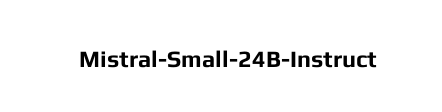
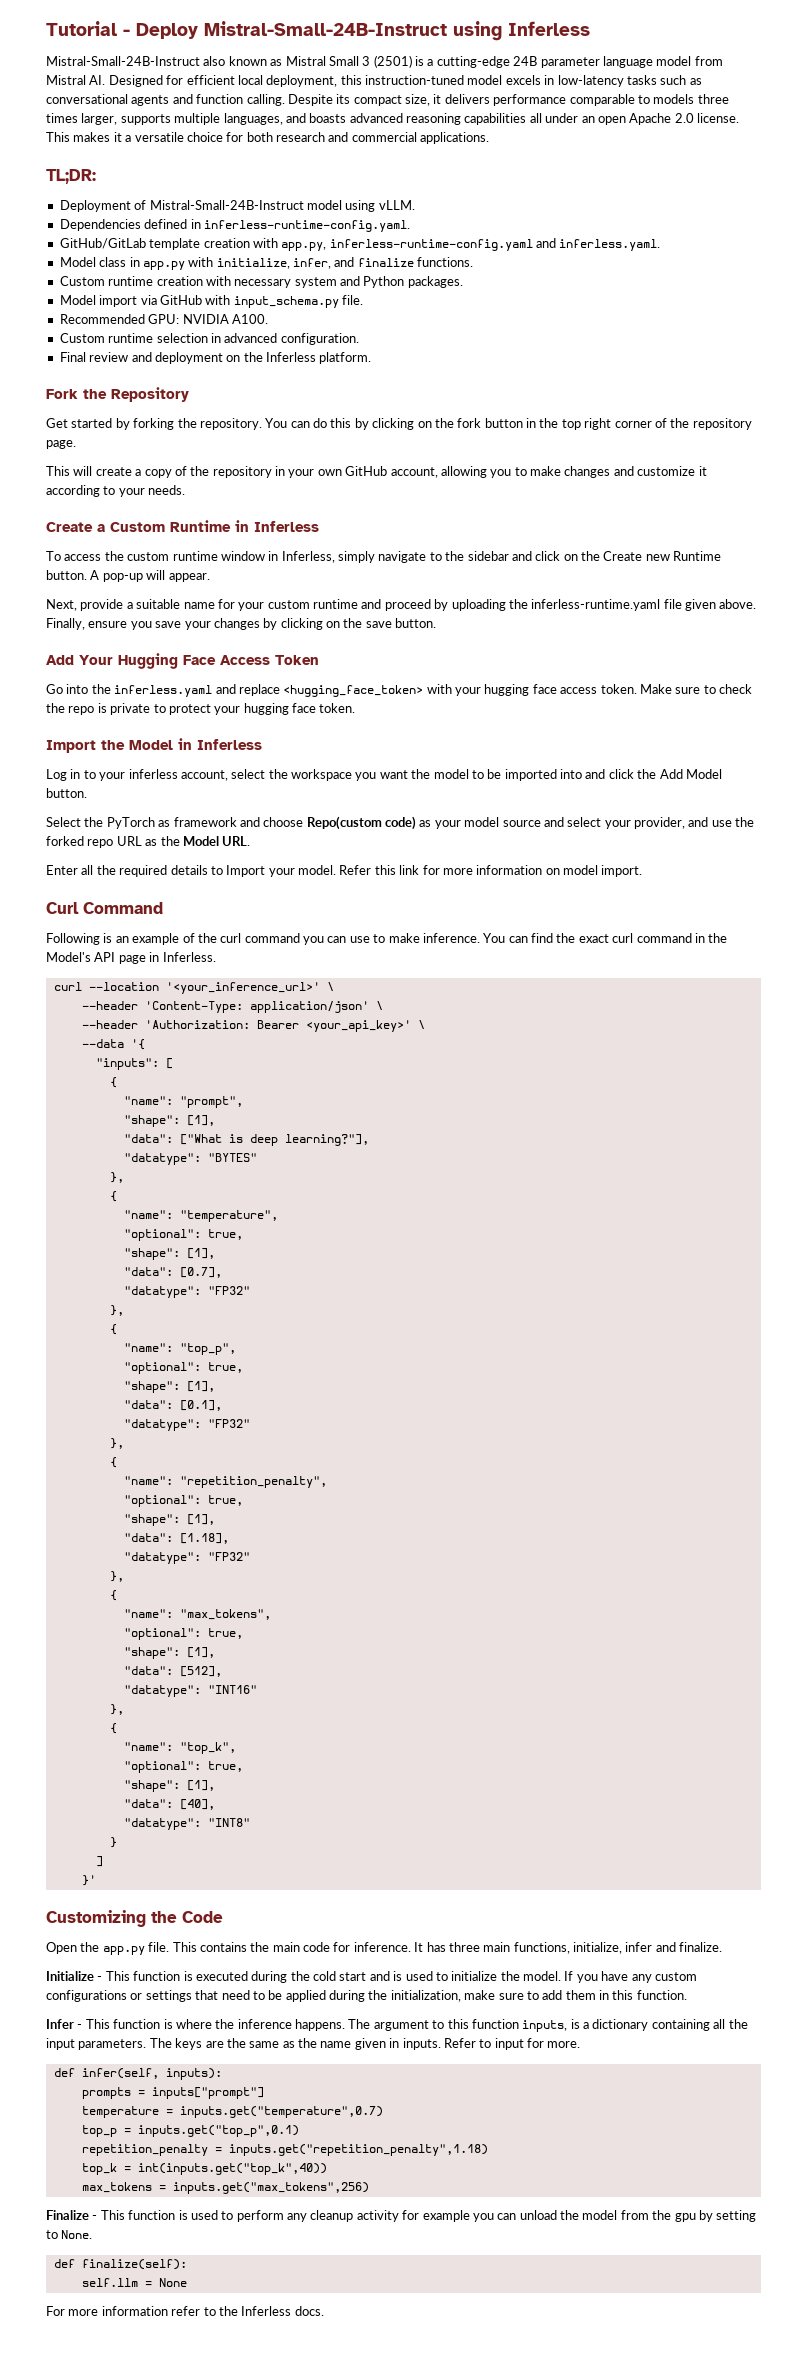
[79,50,377,68] Mistral-Small-24B-Instruct -> [46,21,590,41] [46,55,723,68] [46,75,702,87] [46,94,729,106] [46,113,739,125] [46,132,490,144] [46,169,96,184] [59,200,415,212] [59,219,410,232] [59,238,661,251] [59,257,474,270] [59,276,463,288] [59,295,363,308] [59,314,268,324] [59,333,359,345] [59,352,372,364] [46,387,189,402] [46,418,752,430] [46,440,76,449] [46,466,707,478] [46,485,186,497] [46,520,319,532] [46,551,722,563] [46,570,210,582] [46,599,757,611] [46,618,437,630] [46,653,319,669] [46,684,752,697] [46,703,356,715] [46,738,262,753] [46,769,722,781] [46,788,87,798] [46,816,755,830] [46,836,251,848] [46,865,643,877] [46,902,163,914] [46,933,728,945] [46,952,216,964] [53,982,334,994] [81,1001,383,1013] [81,1020,425,1032] [81,1039,145,1050] [95,1058,173,1070] [109,1077,117,1088] [123,1096,243,1108] [123,1115,215,1127] [123,1134,369,1146] [123,1153,257,1165] [109,1172,124,1183] [109,1191,117,1202] [123,1210,278,1222] [123,1229,243,1241] [123,1248,215,1260] [123,1267,222,1278] [123,1286,250,1298] [109,1305,124,1316] [109,1324,117,1335] [123,1343,236,1355] [123,1362,243,1374] [123,1381,215,1393] [123,1400,222,1411] [123,1419,250,1431] [109,1438,124,1449] [109,1457,117,1468] [123,1476,327,1488] [123,1495,243,1507] [123,1514,215,1526] [123,1533,229,1544] [123,1552,250,1564] [109,1571,124,1582] [109,1590,117,1601] [123,1609,271,1620] [123,1628,243,1640] [123,1647,215,1659] [123,1666,222,1677] [123,1685,257,1697] [109,1704,124,1715] [109,1723,117,1734] [123,1742,236,1754] [123,1761,243,1773] [123,1780,215,1792] [123,1799,215,1810] [123,1818,250,1830] [109,1837,117,1848] [95,1856,103,1867] [81,1875,96,1886] [46,1910,223,1927] [46,1942,723,1955] [46,1971,697,1983] [46,1990,687,2002] [46,2019,748,2032] [46,2038,581,2050] [53,2068,222,2080] [81,2087,264,2099] [81,2106,383,2118] [81,2125,299,2137] [81,2144,488,2156] [81,2163,327,2175] [81,2182,369,2194] [46,2210,757,2222] [46,2230,93,2239] [53,2259,187,2270] [81,2278,187,2287] [46,2306,324,2316] Tutorial - Deploy Mistral-Small-24B-Instruct using Inferless // Mistral-Small-24B-Instruct also known as Mistral Small 3 (2501) is a cutting-edge 24B parameter language model from Mistral AI. Designed for efficient local deployment, this instruction-tuned model excels in low-latency tasks such as conversational agents and function calling. Despite its compact size, it delivers performance comparable to models three times larger, supports multiple languages, and boasts advanced reasoning capabilities all under an open Apache 2.0 license. This makes it a versatile choice for both research and commercial applications. // TL;DR: // Deployment of Mistral-Small-24B-Instruct model using vLLM. // Dependencies defined in inferless-runtime-config.yaml. // GitHub/GitLab template creation with app.py, inferless-runtime-config.yaml and inferless.yaml. // Model class in app.py with initialize, infer, and finalize functions. // Custom runtime creation with necessary system and Python packages. // Model import via GitHub with input_schema.py file. // Recommended GPU: NVIDIA A100. // Custom runtime selection in advanced configuration. // Final review and deployment on the Inferless platform. // Fork the Repository // Get started by forking the repository. You can do this by clicking on the fork button in the top right corner of the repository page. // This will create a copy of the repository in your own GitHub account, allowing you to make changes and customize it according to your needs. // Create a Custom Runtime in Inferless // To access the custom runtime window in Inferless, simply navigate to the sidebar and click on the Create new Runtime button. A pop-up will appear. // Next, provide a suitable name for your custom runtime and proceed by uploading the inferless-runtime.yaml file given above. Finally, ensure you save your changes by clicking on the save button. // Add Your Hugging Face Access Token // Go into the inferless.yaml and replace <hugging_face_token> with your hugging face access token. Make sure to check the repo is private to protect your hugging face token. // Import the Model in Inferless // Log in to your inferless account, select the workspace you want the model to be imported into and click the Add Model button. // Select the PyTorch as framework and choose Repo(custom code) as your model source and select your provider, and use the forked repo URL as the Model URL. // Enter all the required details to Import your model. Refer this link for more information on model import. // Curl Command // Following is an example of the curl command you can use to make inference. You can find the exact curl command in the Model's API page in Inferless. // curl --location '<your_inference_url>' \ // --header 'Content-Type: application/json' \ // --header 'Authorization: Bearer <your_api_key>' \ // --data '{ // "inputs": [ // { // "name": "prompt", // "shape": [1], // "data": ["What is deep learning?"], // "datatype": "BYTES" // }, // { // "name": "temperature", // "optional": true, // "shape": [1], // "data": [0.7], // "datatype": "FP32" // }, // { // "name": "top_p", // "optional": true, // "shape": [1], // "data": [0.1], // "datatype": "FP32" // }, // { // "name": "repetition_penalty", // "optional": true, // "shape": [1], // "data": [1.18], // "datatype": "FP32" // }, // { // "name": "max_tokens", // "optional": true, // "shape": [1], // "data": [512], // "datatype": "INT16" // }, // { // "name": "top_k", // "optional": true, // "shape": [1], // "data": [40], // "datatype": "INT8" // } // ] // }' // Customizing the Code // Open the app.py file. This contains the main code for inference. It has three main functions, initialize, infer and finalize. // Initialize - This function is executed during the cold start and is used to initialize the model. If you have any custom configurations or settings that need to be applied during the initialization, make sure to add them in this function. // Infer - This function is where the inference happens. The argument to this function inputs, is a dictionary containing all the input parameters. The keys are the same as the name given in inputs. Refer to input for more. // def infer(self, inputs): // prompts = inputs["prompt"] // temperature = inputs.get("temperature",0.7) // top_p = inputs.get("top_p",0.1) // repetition_penalty = inputs.get("repetition_penalty",1.18) // top_k = int(inputs.get("top_k",40)) // max_tokens = inputs.get("max_tokens",256) // Finalize - This function is used to perform any cleanup activity for example you can unload the model from the gpu by setting to None. // def finalize(self): // self.llm = None // For more information refer to the Inferless docs.

